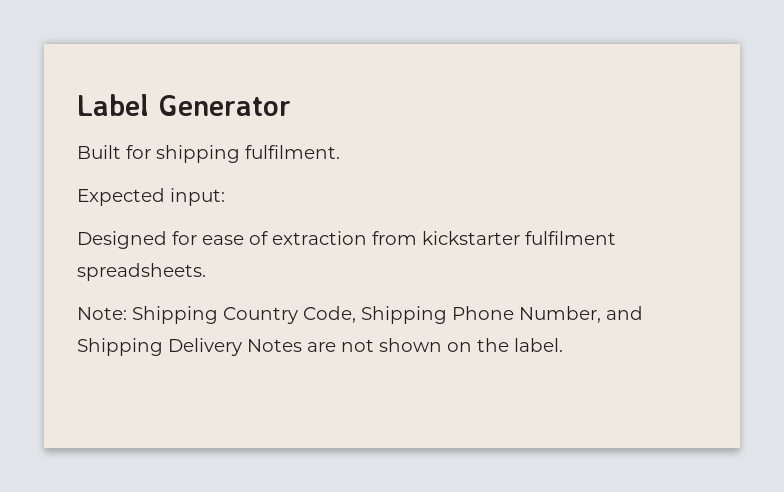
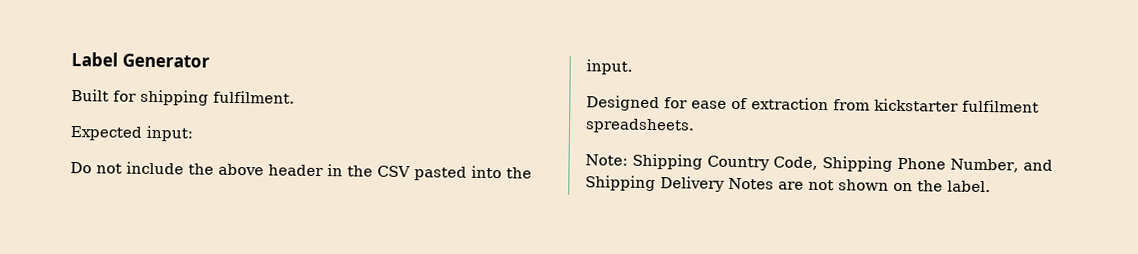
(225, 197) none -> [70,161,532,181] [586,59,633,75] // Do not include the above header in the CSV pasted into the input.

